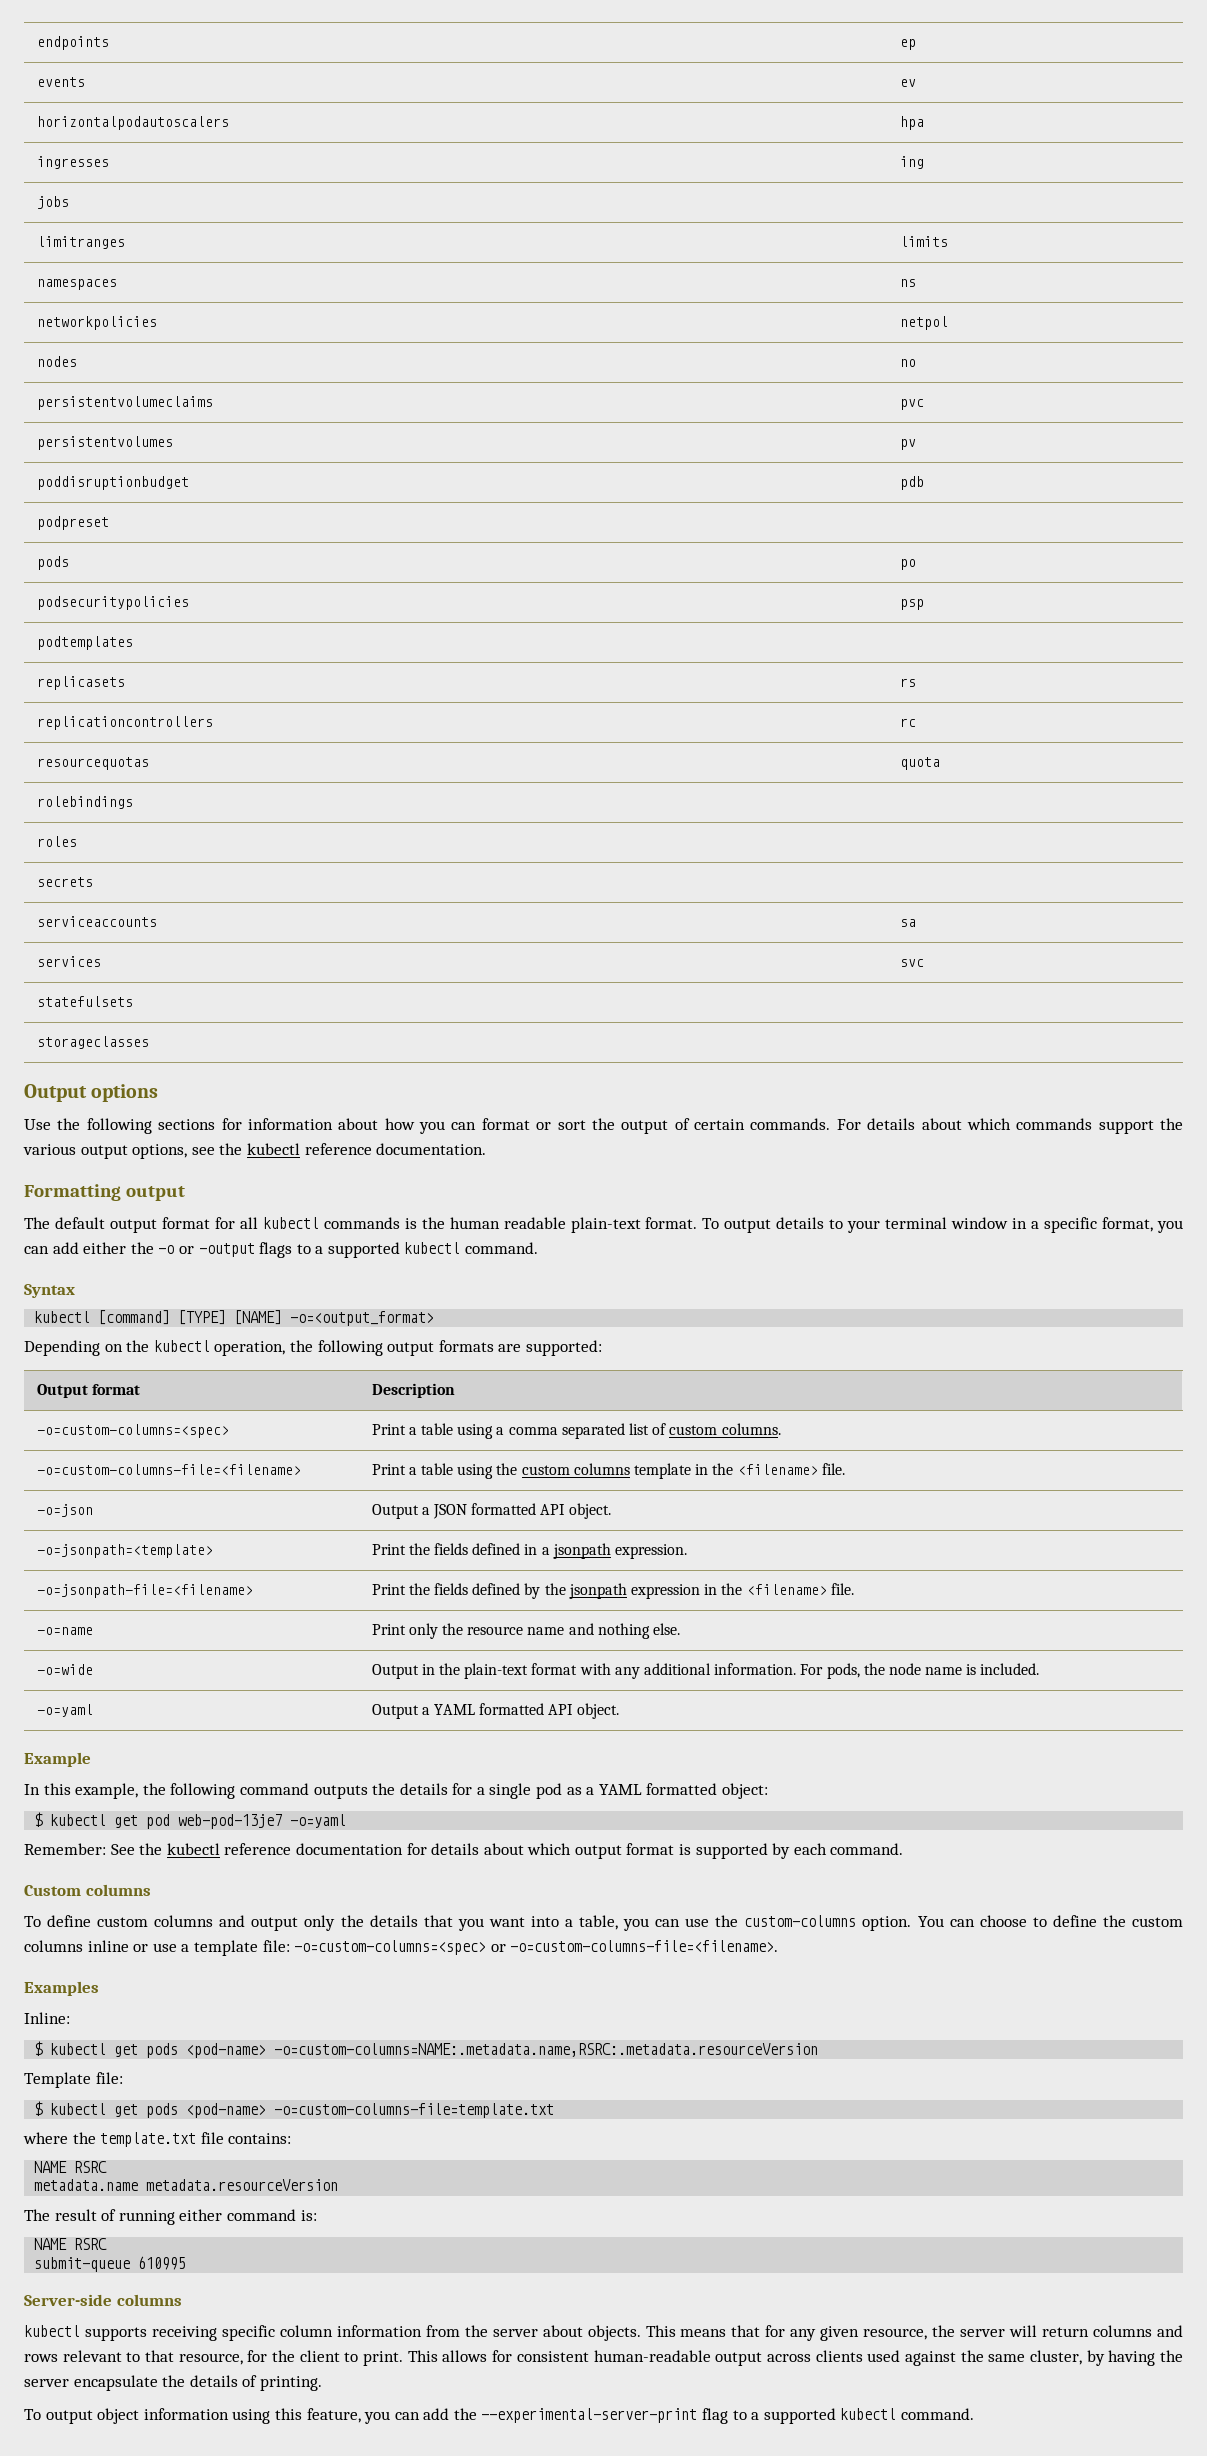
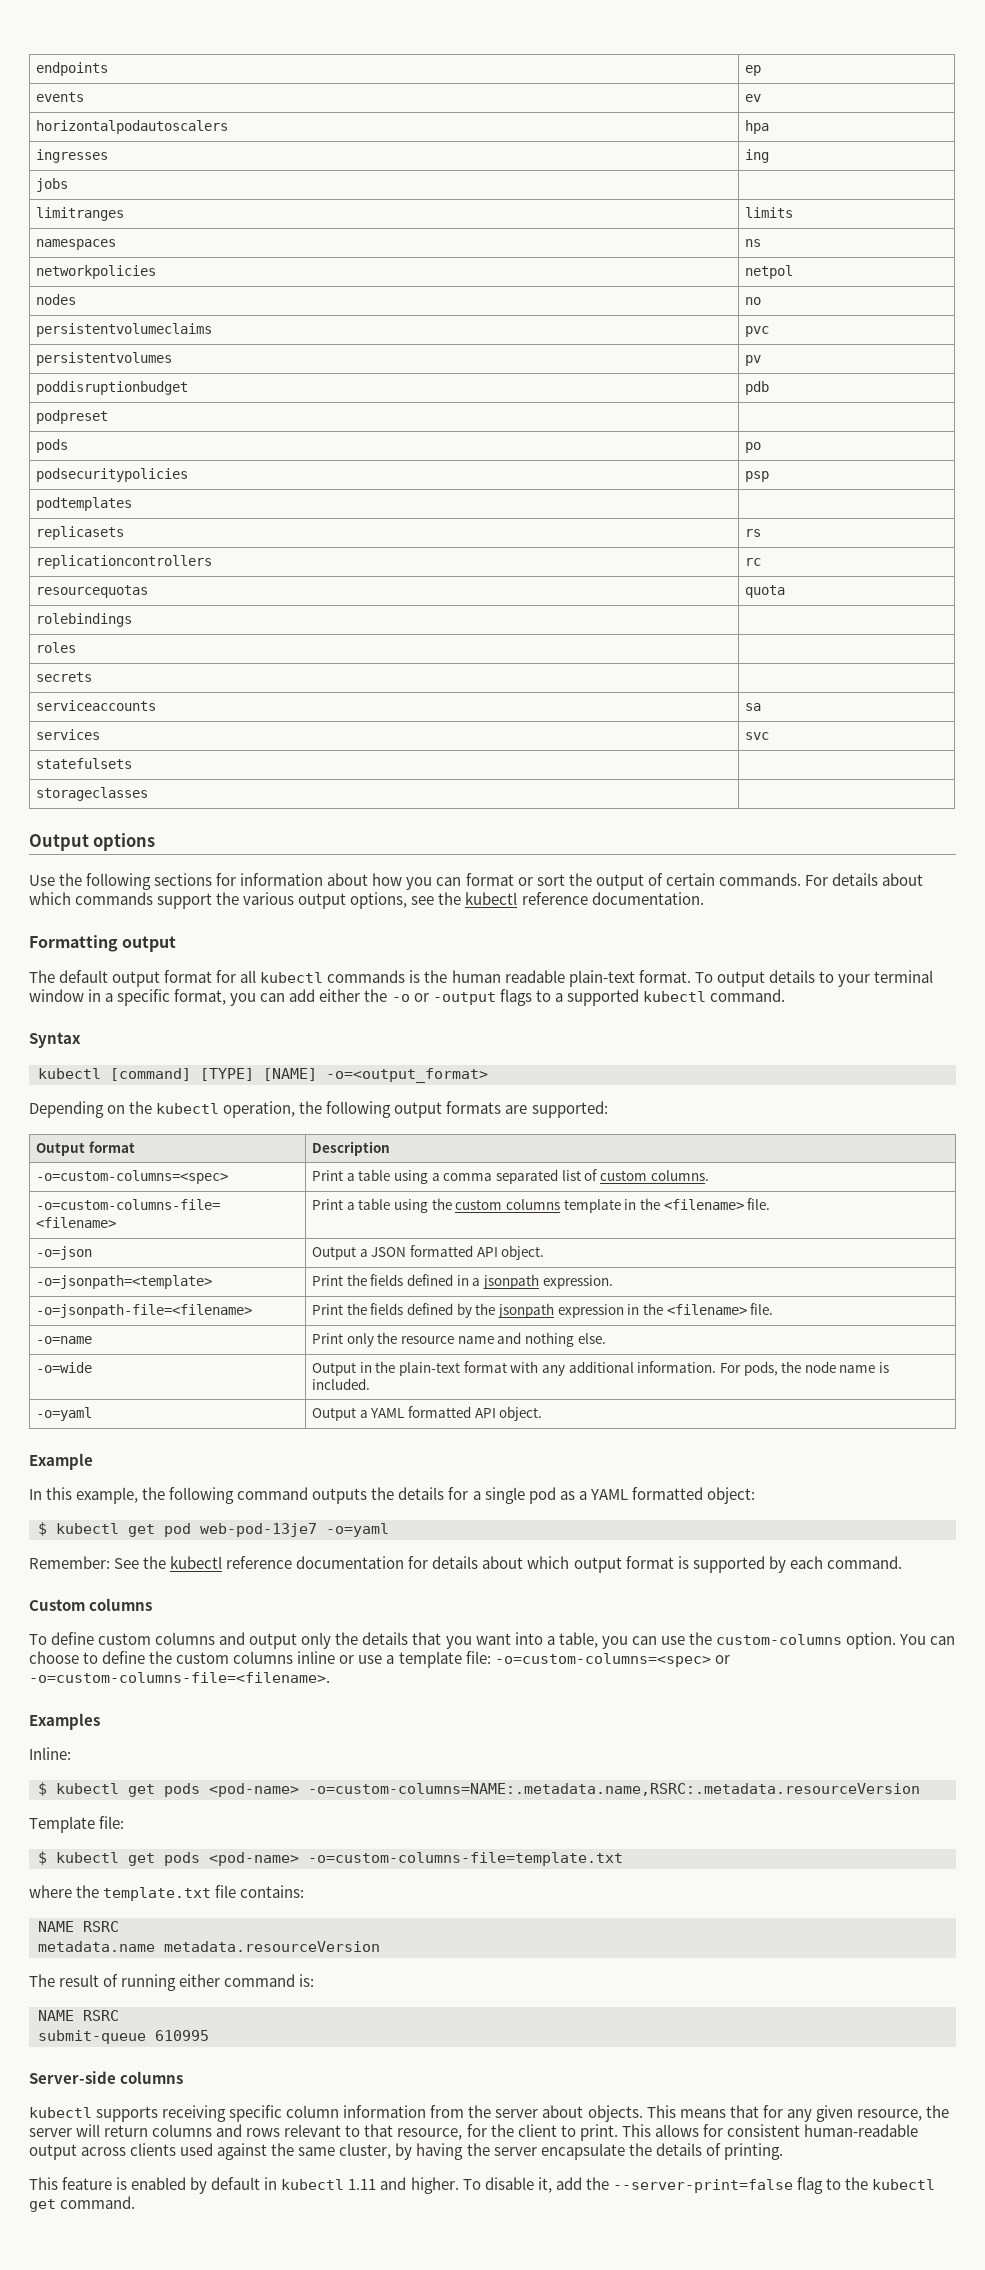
[24,2408,420,2424] To output object information using this feature, you can -> [29,2177,552,2194] This feature is enabled by default in kubectl 1.11 and higher. To disable it,
[481,2408,698,2423] --experimental-server-print -> [612,2179,793,2193] --server-print=false
[751,2408,897,2424] a supported kubectl -> [844,2177,935,2190] [29,2199,56,2212] the kubectl get

